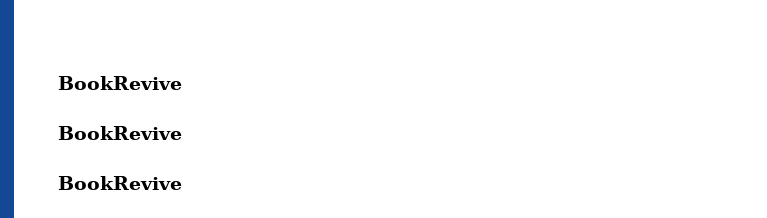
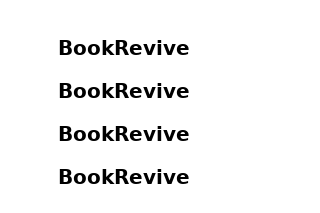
[58,76,182,90] [58,126,182,140] [58,176,182,190] BookRevive // BookRevive // BookRevive -> [58,40,190,55] [58,83,190,98] [58,126,190,141] [58,169,190,184] BookRevive // BookRevive // BookRevive // BookRevive

